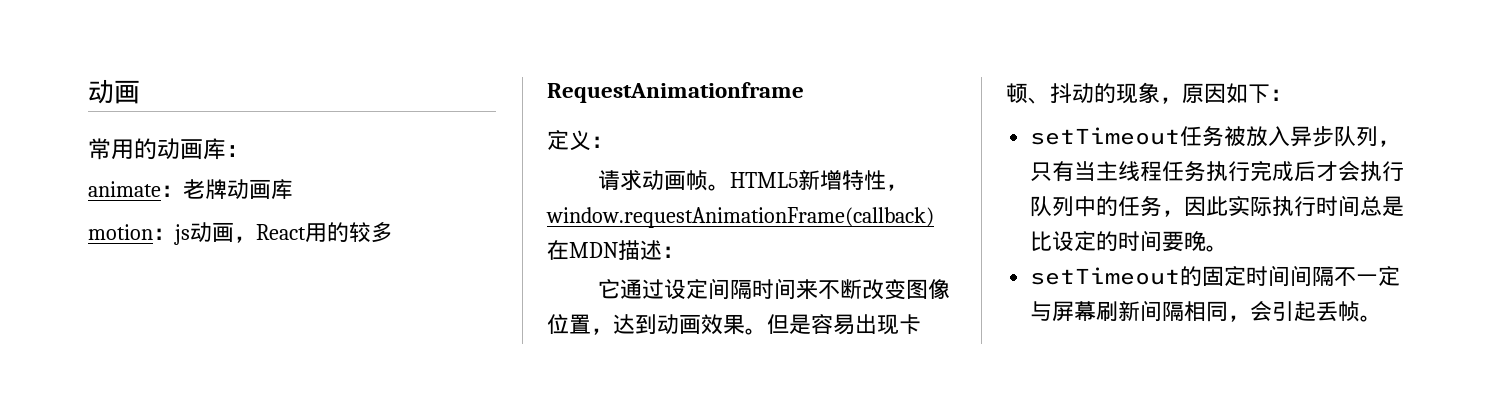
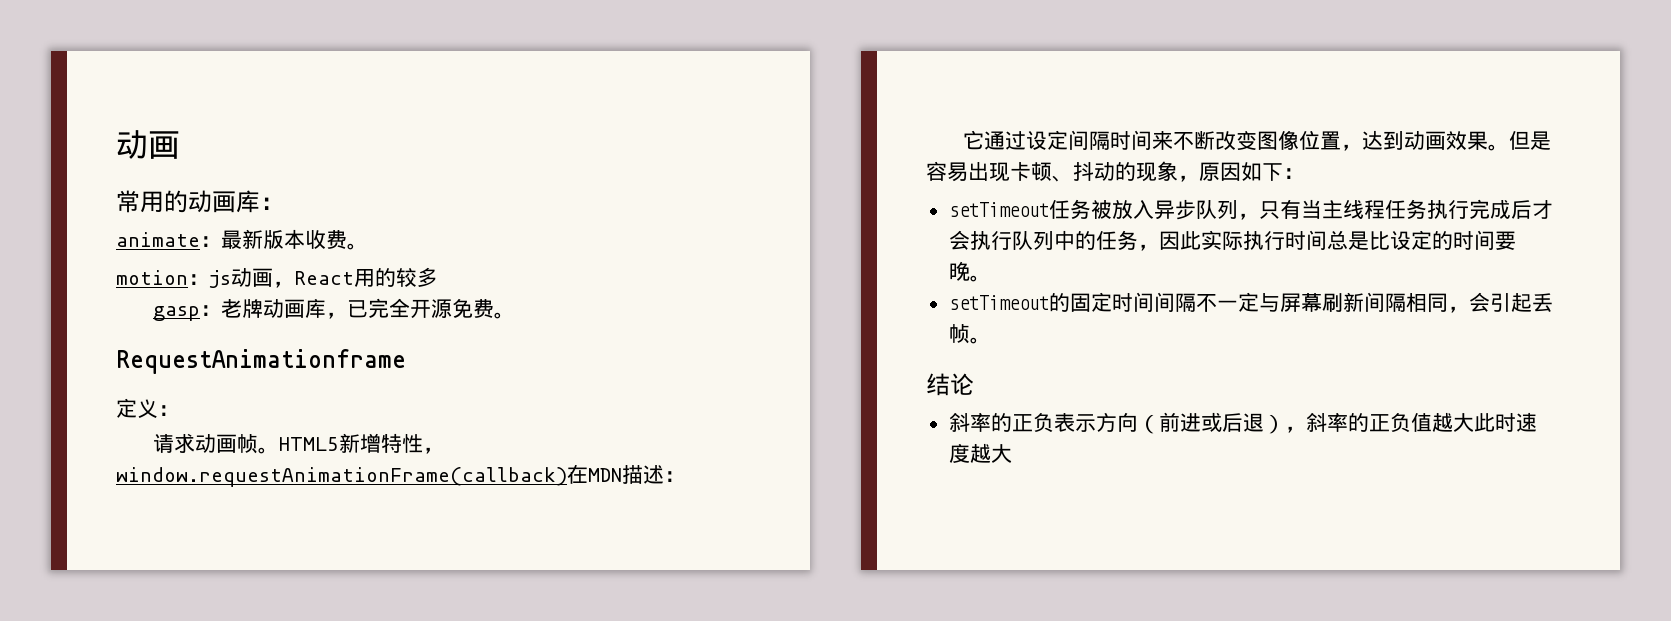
[183,179,293,199] 老牌动画库 -> [221,229,368,250] 最新版本收费。
(393, 232) none -> [153,298,516,321] // gasp：老牌动画库，已完全开源免费。
(1383, 318) none -> [926,373,974,396] [948,412,1537,434] [948,443,1012,464] // 结论 // 斜率的正负表示方向（前进或后退），斜率的正负值越大此时速度越大

